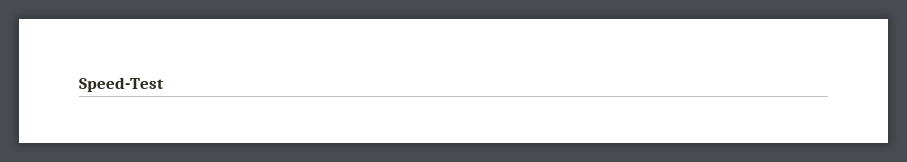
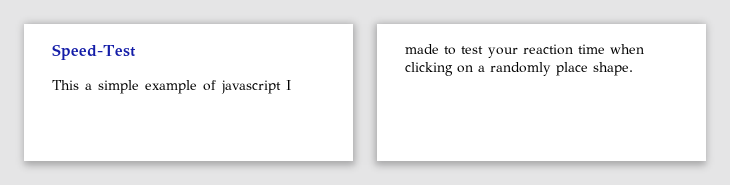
(164, 84) none -> [52,80,291,94] [405,44,644,58] [405,62,633,76] // This a simple example of javascript I made to test your reaction time when clicking on a randomly place shape.

